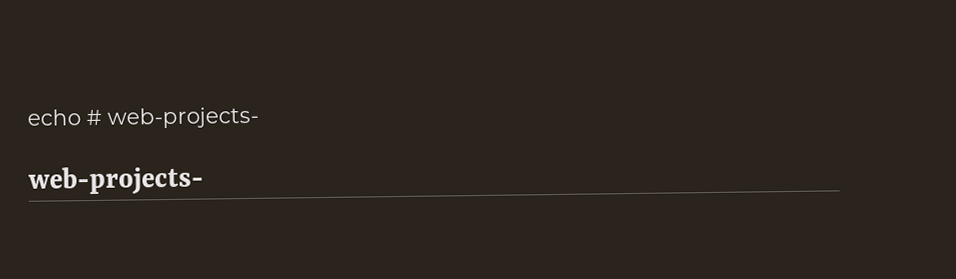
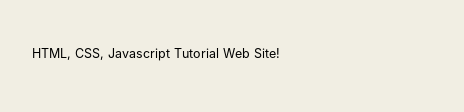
[27,106,259,129] [28,165,204,196] echo # web-projects- // web-projects- -> [32,48,280,61] HTML, CSS, Javascript Tutorial Web Site!

